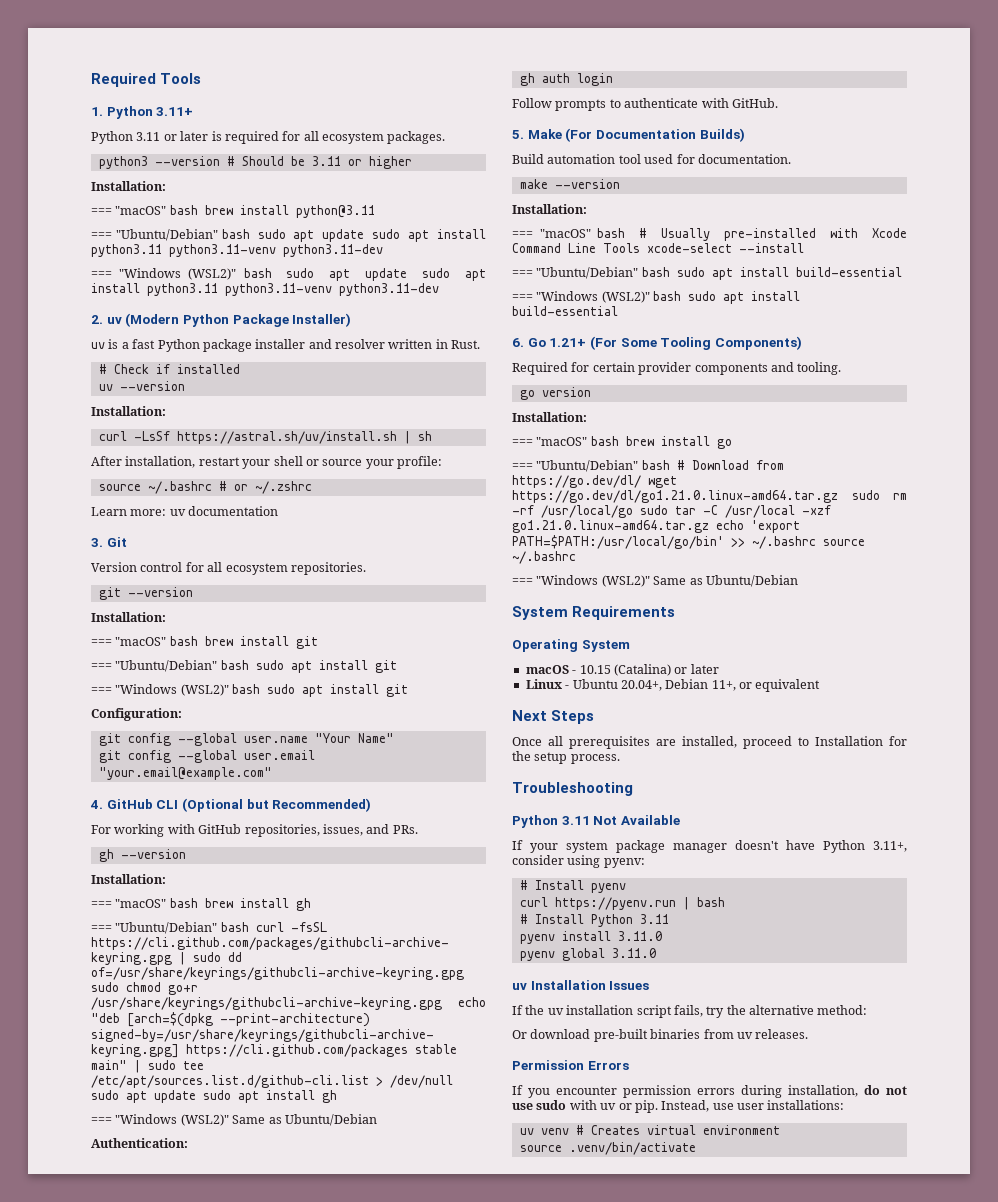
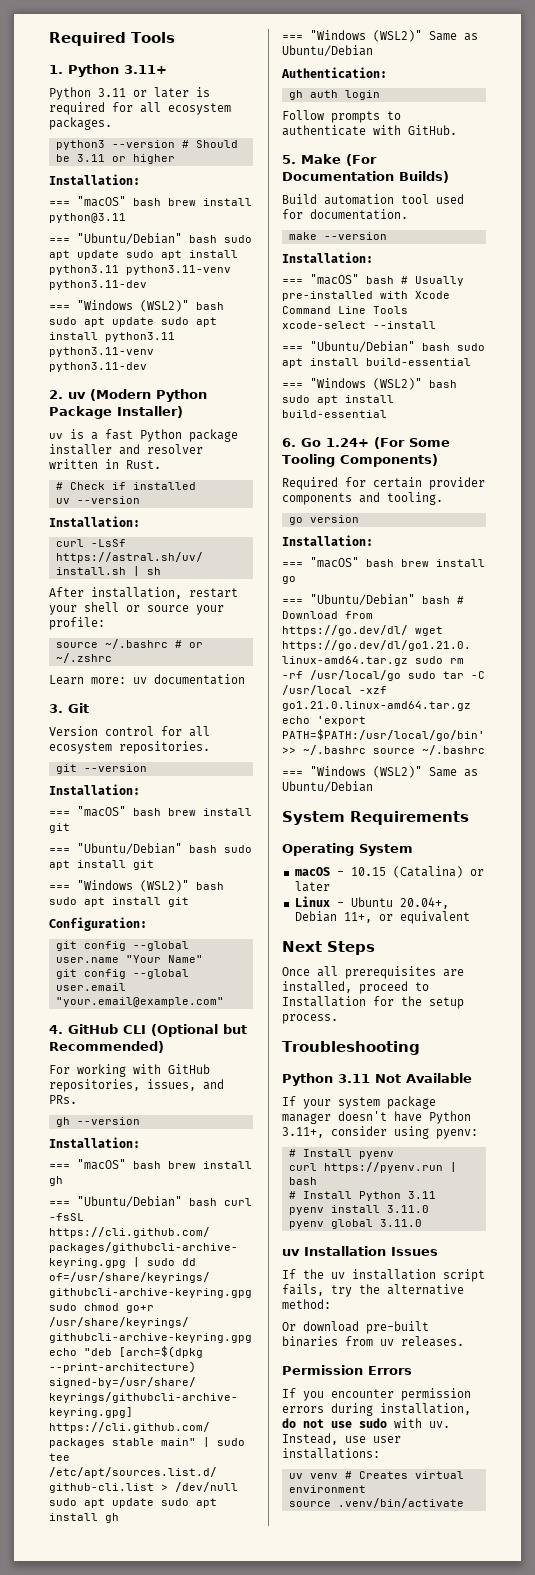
[549,338,587,347] 1.21+ -> [326,438,369,447] 1.24+
[600,1100,658,1113] uv or pip. -> [429,1421,450,1428] uv.

